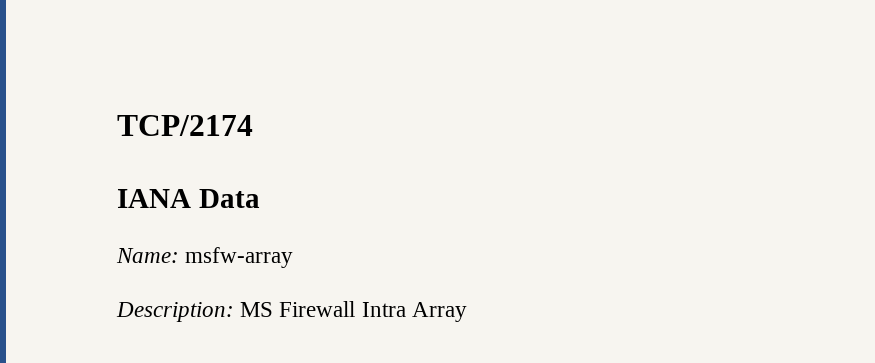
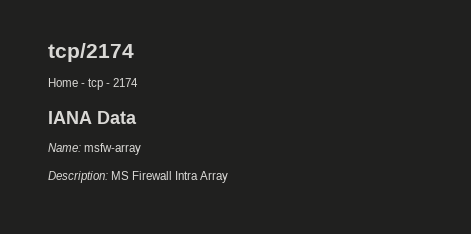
[117,115,253,136] TCP/2174 -> [48,43,134,62] [48,78,139,90] tcp/2174 // Home - tcp - 2174

